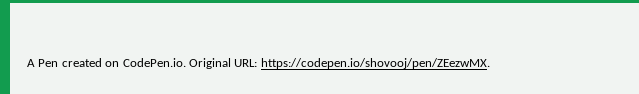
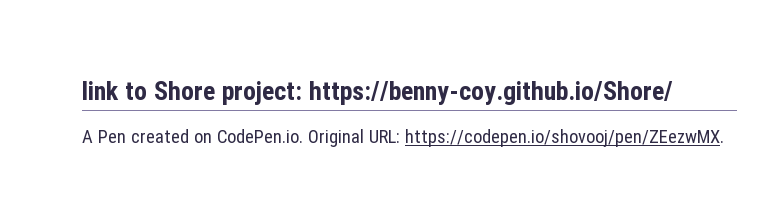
(27, 63) none -> [82,81,674,105] link to Shore project: https://benny-coy.github.io/Shore/ //

